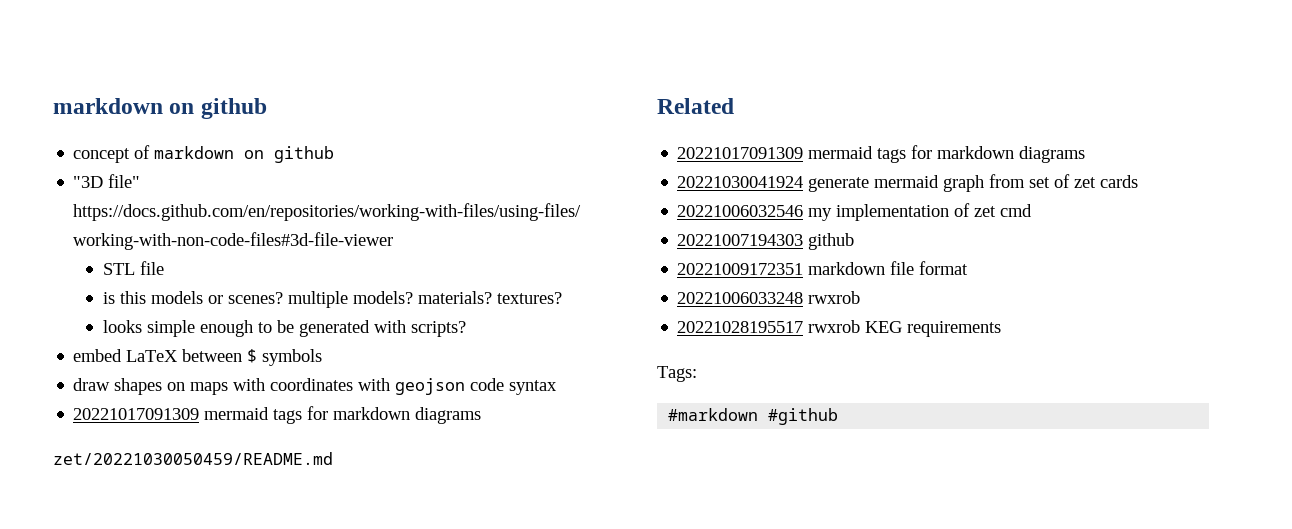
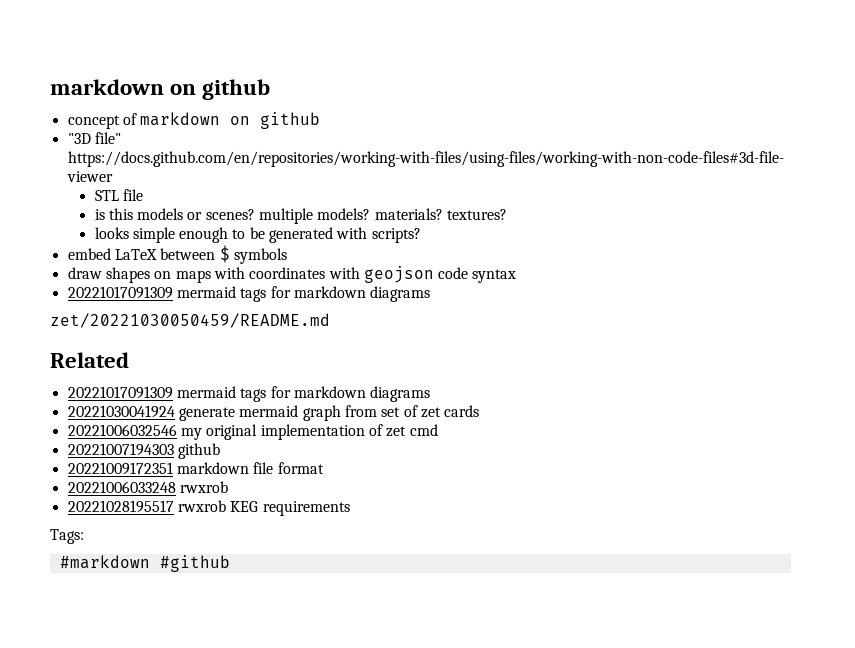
(833, 214) none -> [206,424,258,440] original

